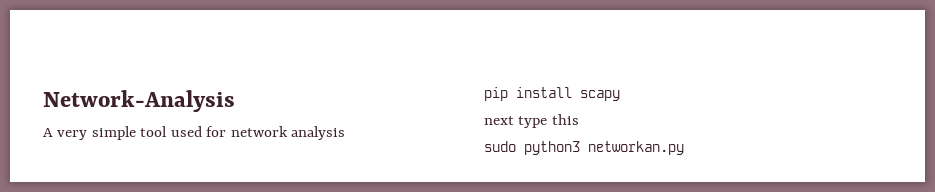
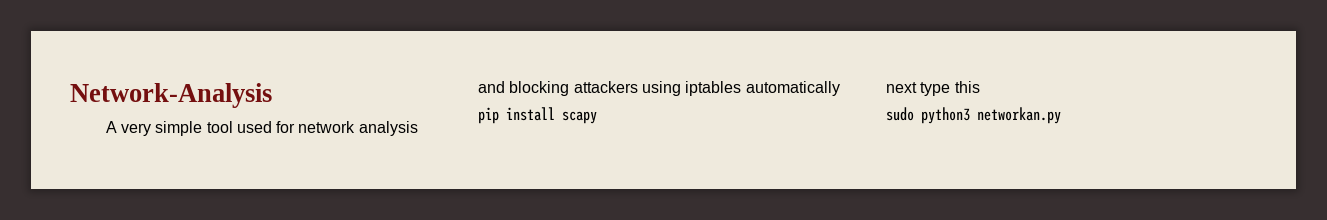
(346, 133) none -> [478,81,840,96] and blocking attackers using iptables automatically

